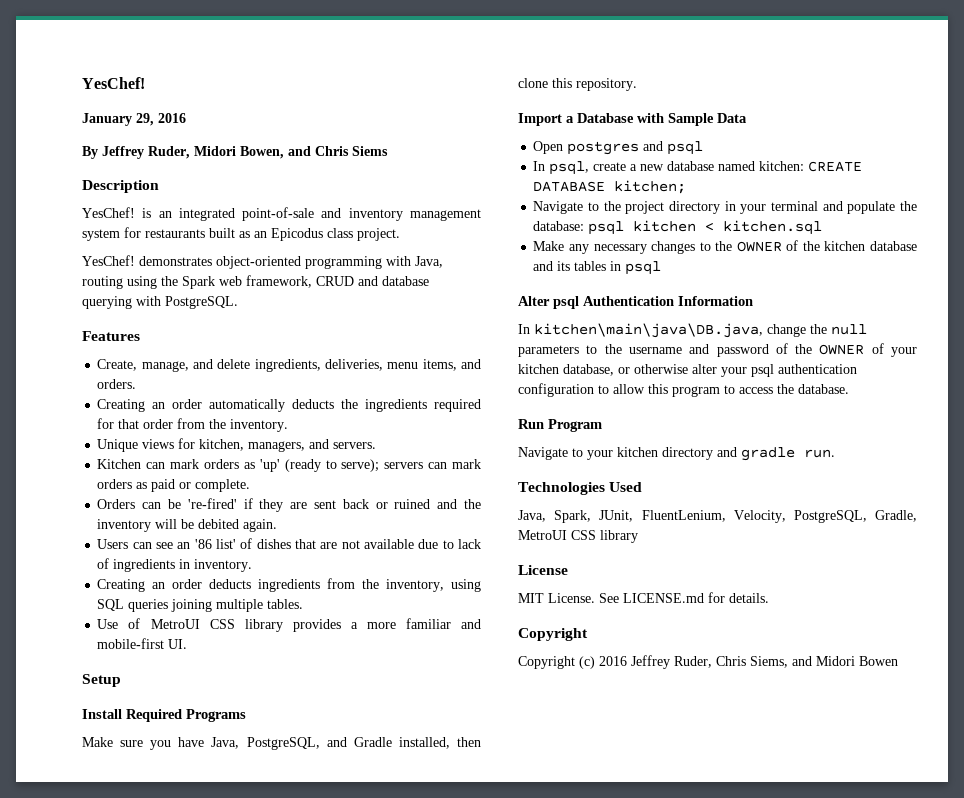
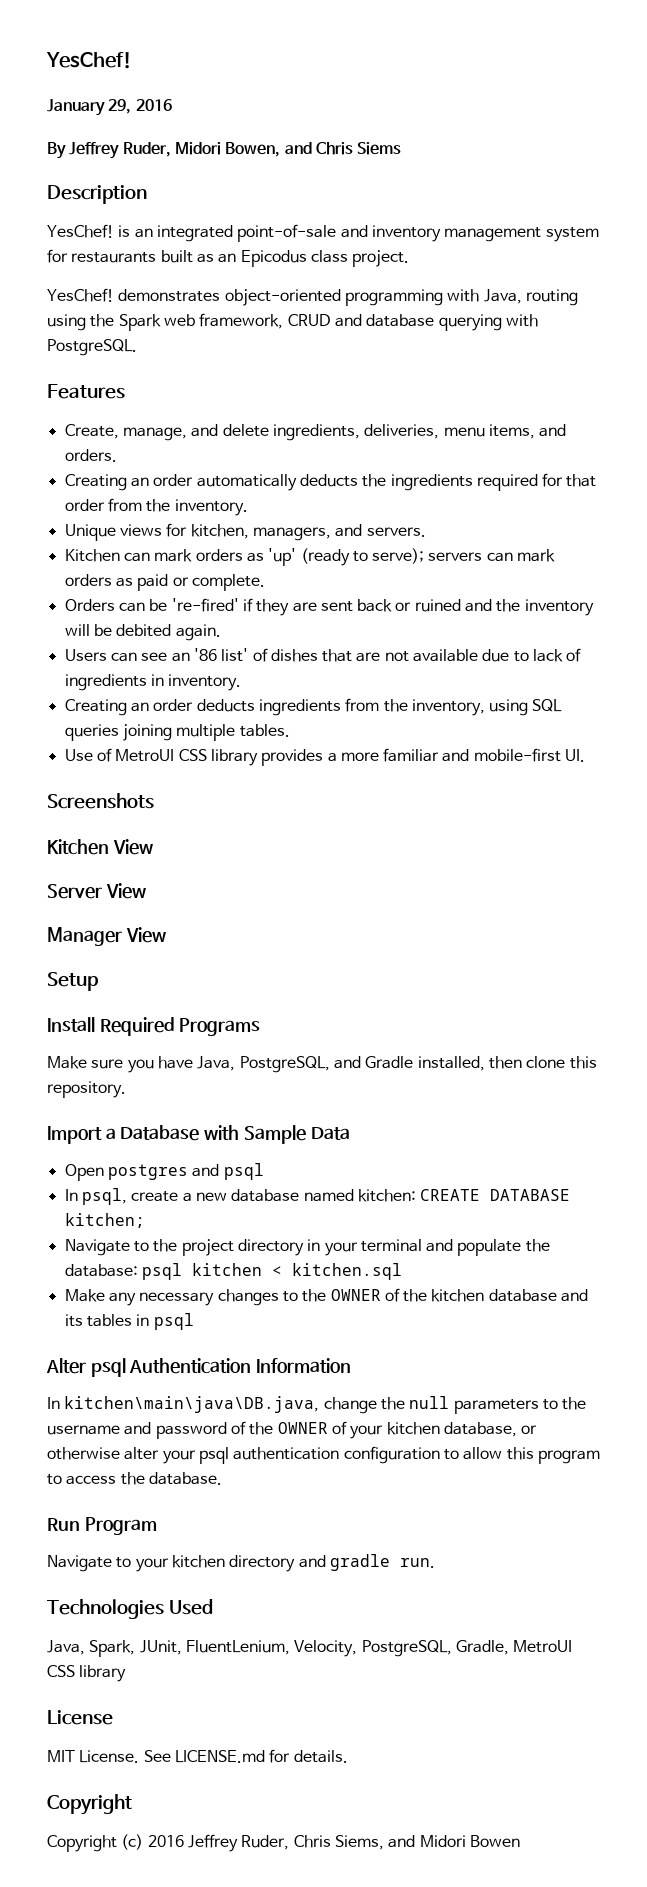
(188, 644) none -> [47,793,154,809] [47,839,153,855] [47,883,146,899] [47,927,166,946] // Screenshots // Kitchen View // Server View // Manager View

